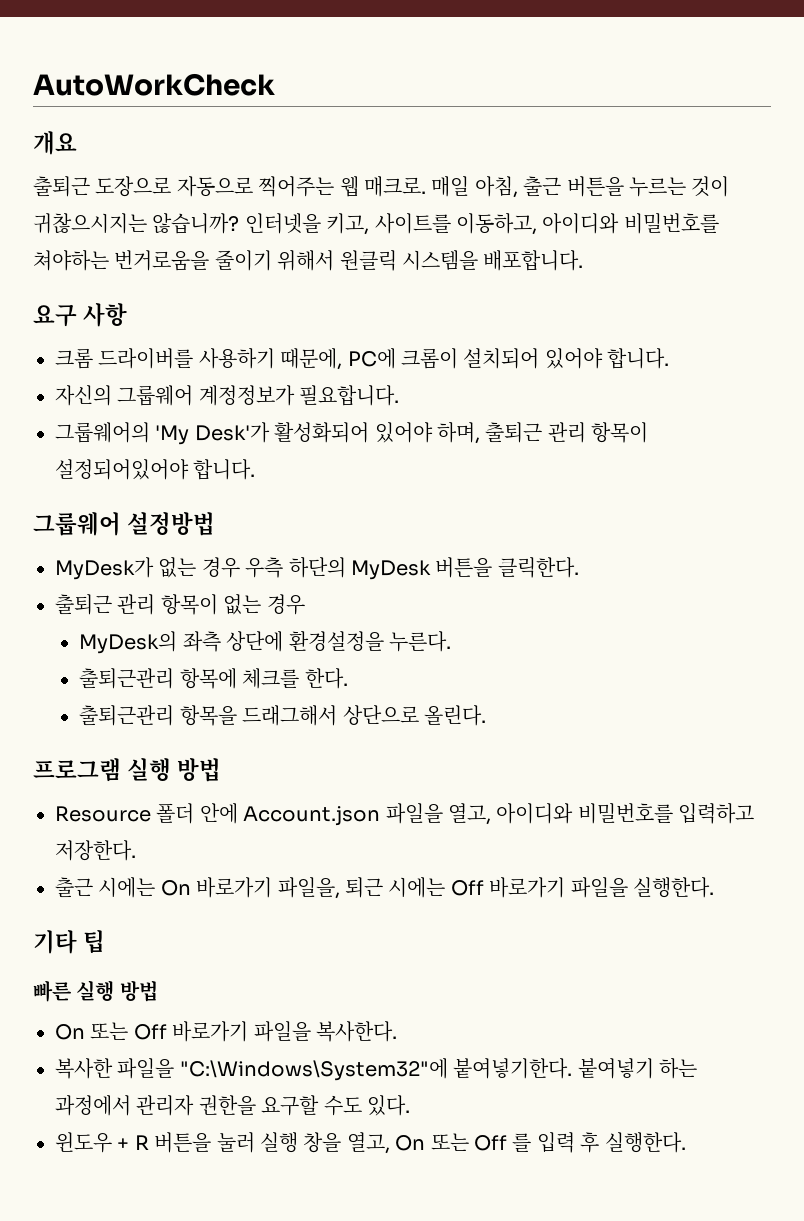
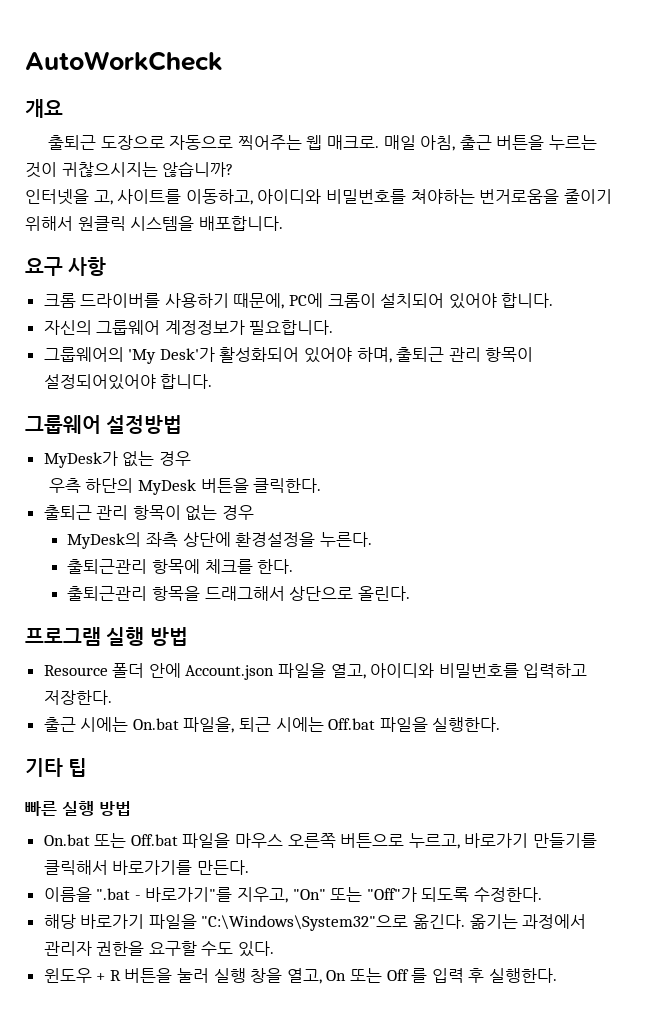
[244,213,370,235] 인터넷을 키고, -> [25,189,113,205] // 인터넷을 고,
(240, 567) none -> (191, 458) //
[160,877,273,898] On 바로가기 -> [132,718,179,730] On.bat
[450,877,566,898] Off 바로가기 -> [328,718,376,730] Off.bat
[55,1021,397,1042] [55,1058,697,1081] On 또는 Off 바로가기 파일을 복사한다. // 복사한 파일을 "C:\Windows\System32"에 붙여넣기한다. 붙여넣기 하는 -> [43,833,598,849] [43,860,249,875] [43,887,543,903] [43,914,518,931] On.bat 또는 Off.bat 파일을 마우스 오른쪽 버튼으로 누르고, 바로가기 만들기를 클릭해서 바로가기를 만든다. // 이름을 ".bat - 바로가기"를 지우고, "On" 또는 "Off"가 되도록 수정한다. // 해당 바로가기 파일을 "C:\Windows\System32"으로 옮긴다. 옮기는

